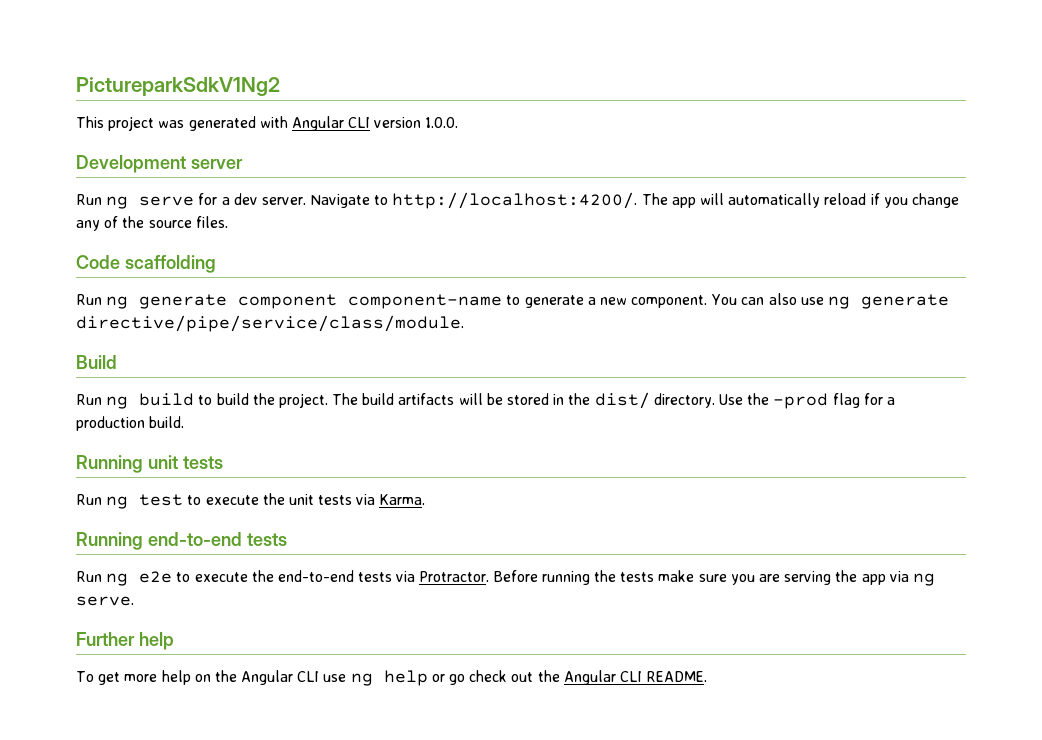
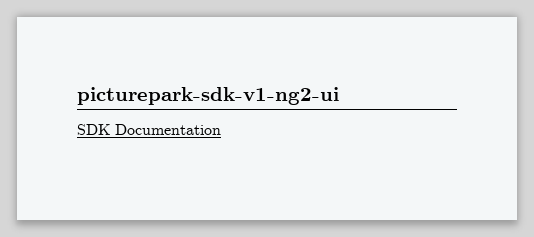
[76,77,280,96] [76,116,459,131] [76,155,243,173] [76,192,959,209] [76,216,228,231] [76,255,216,273] [76,293,950,309] [76,315,464,332] [76,355,117,369] [76,392,895,409] [76,416,185,431] [76,455,223,473] [76,493,426,509] [76,532,287,550] [76,570,935,586] [76,596,134,606] [76,632,174,650] [76,670,708,686] PictureparkSdkV1Ng2 // This project was generated with Angular CLI version 1.0.0. // Development server // Run ng serve for a dev server. Navigate to http://localhost:4200/. The app will automatically reload if you change any of the source files. // Code scaffolding // Run ng generate component component-name to generate a new component. You can also use ng generate directive/pipe/service/class/module. // Build // Run ng build to build the project. The build artifacts will be stored in the dist/ directory. Use the -prod flag for a production build. // Running unit tests // Run ng test to execute the unit tests via Karma. // Running end-to-end tests // Run ng e2e to execute the end-to-end tests via Protractor. Before running the tests make sure you are serving the app via ng serve. // Further help // To get more help on the Angular CLI use ng help or go check out the Angular CLI README. -> [77,87,339,105] [77,124,221,135] picturepark-sdk-v1-ng2-ui // SDK Documentation

